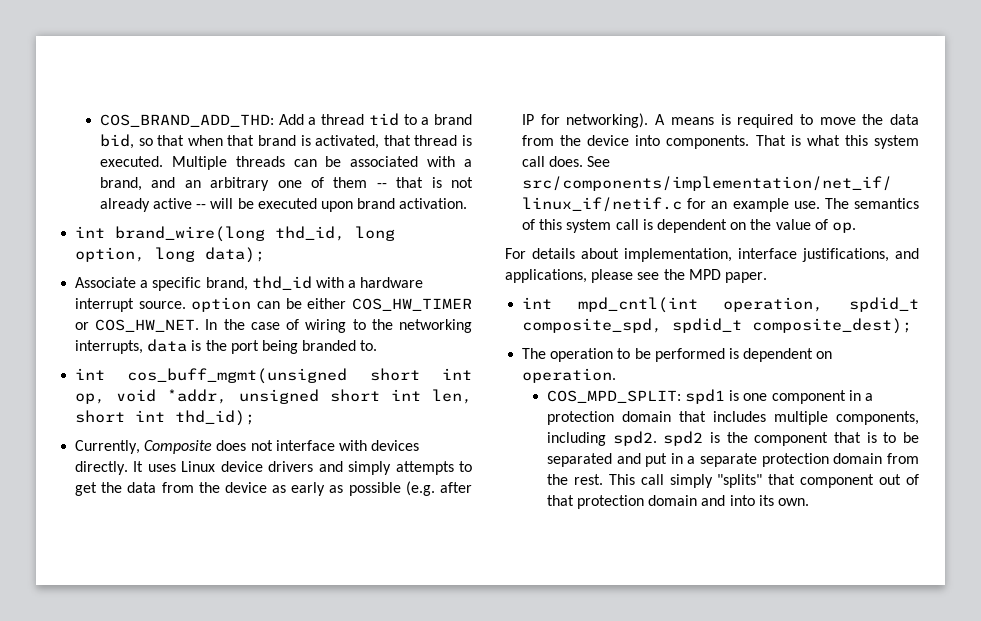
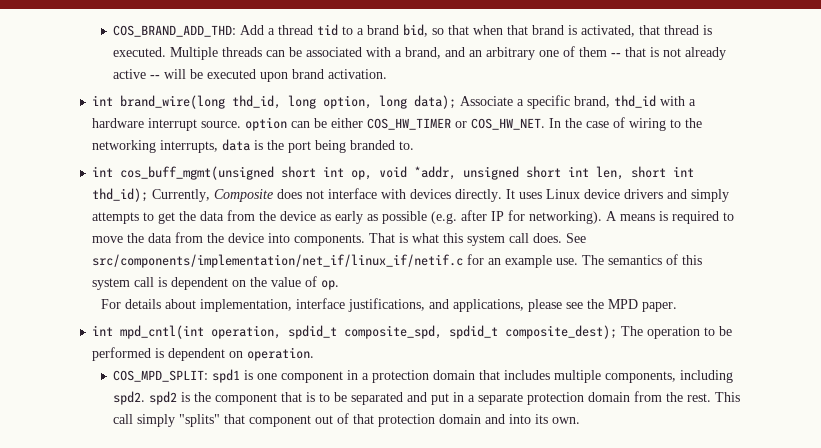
(266, 255) // -> (457, 102) none
(256, 418) // -> (149, 195) none
(913, 326) // -> (618, 332) none

